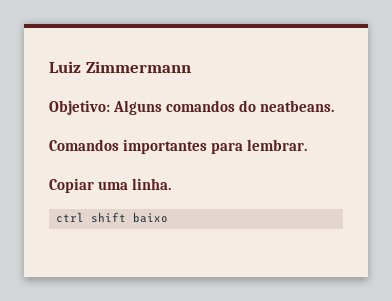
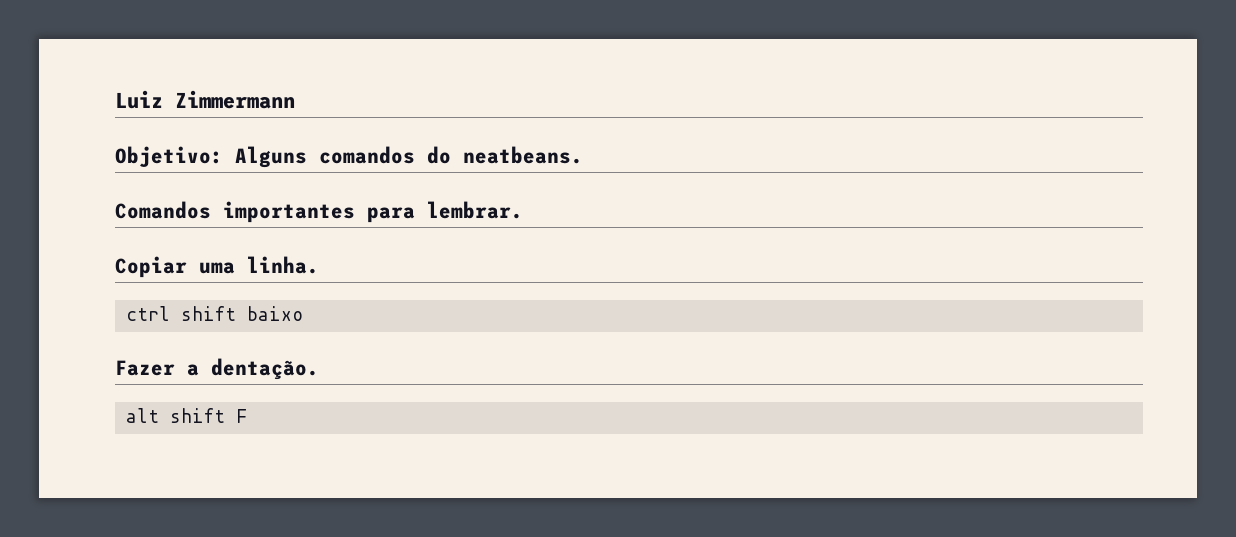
(169, 217) none -> [115,358,319,380] [126,408,248,423] // Fazer a dentação. // alt shift F

